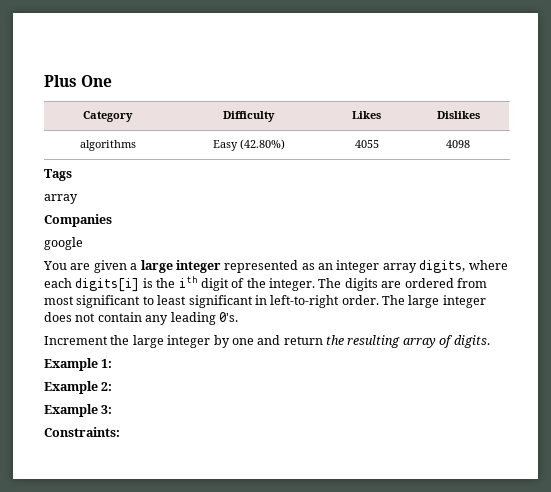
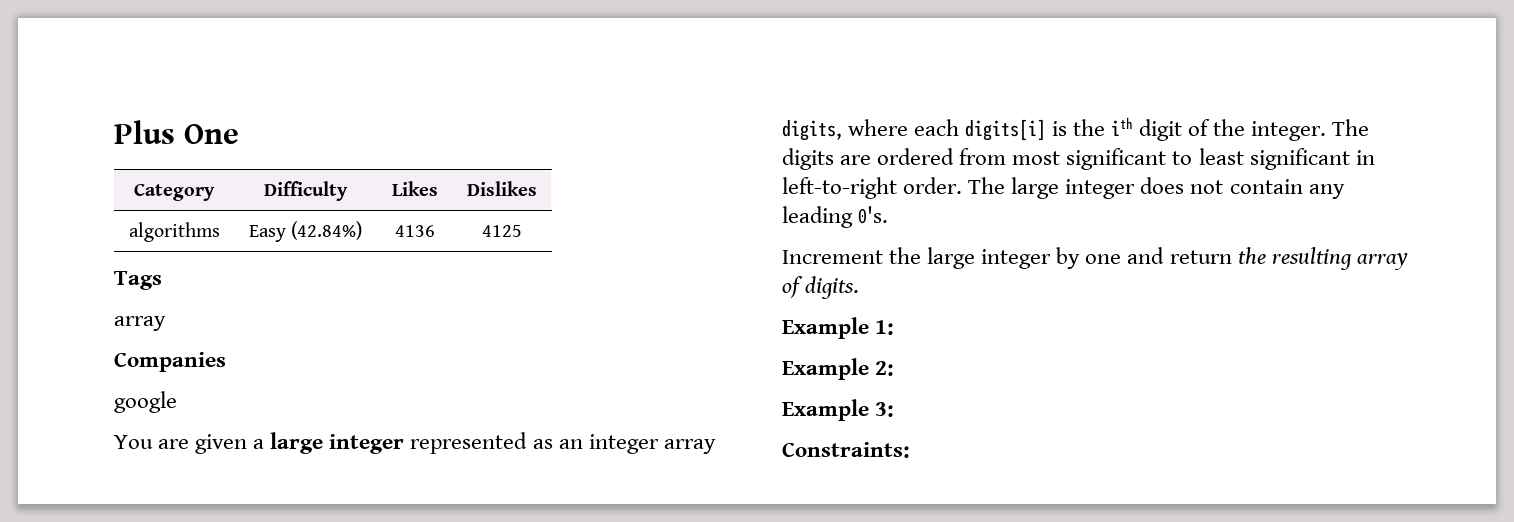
[239,139,285,150] [354,140,379,148] [446,140,470,148] (42.80%) | 4055 | 4098 -> [291,221,363,240] [395,225,435,237] [482,225,522,237] (42.84%) | 4136 | 4125

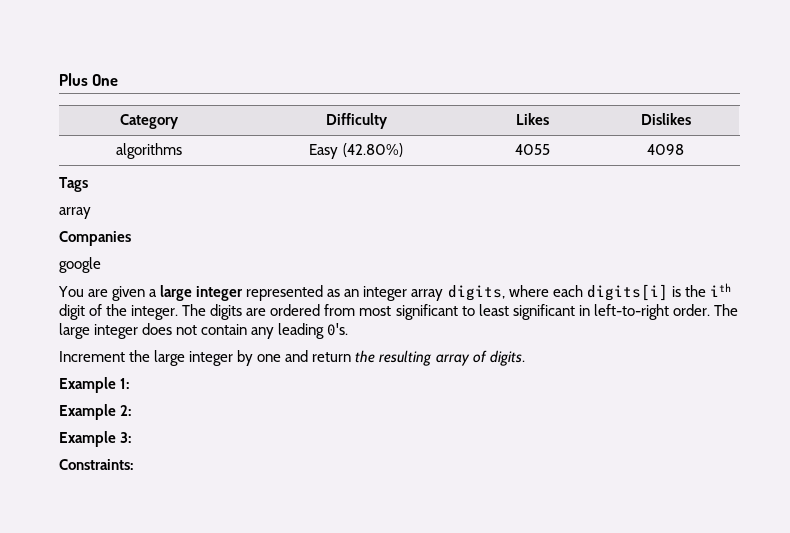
[291,221,363,240] [395,225,435,237] [482,225,522,237] (42.84%) | 4136 | 4125 -> [342,143,403,157] [515,144,550,155] [647,144,684,155] (42.80%) | 4055 | 4098

